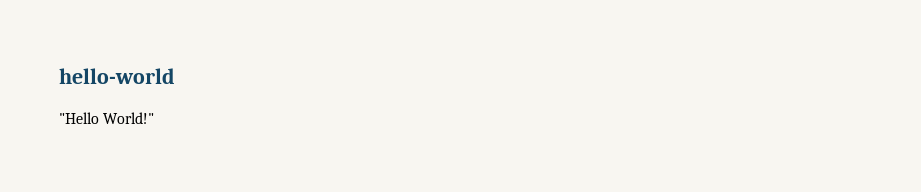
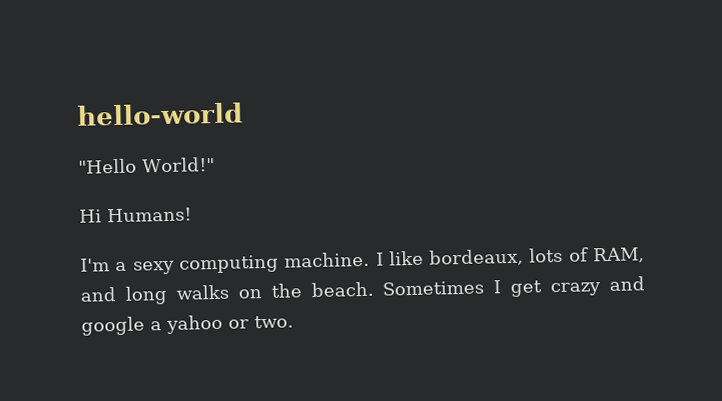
(155, 118) none -> [79,207,192,223] [80,247,645,275] [80,276,645,305] [81,314,294,336] // Hi Humans! // I'm a sexy computing machine. I like bordeaux, lots of RAM, and long walks on the beach. Sometimes I get crazy and google a yahoo or two.

